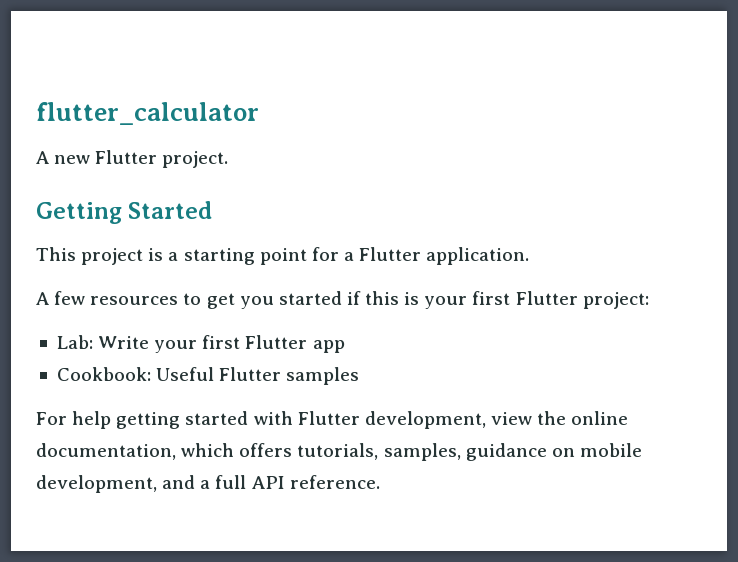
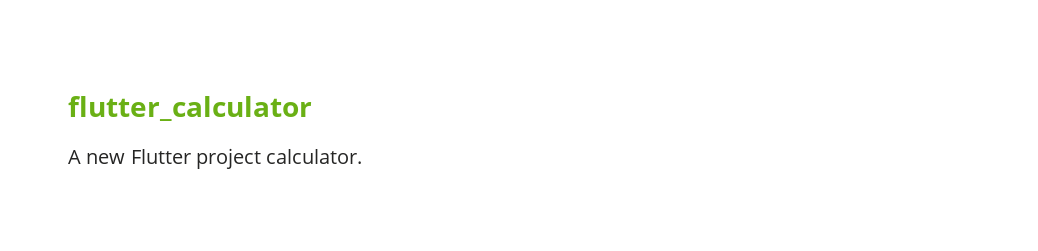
[162,151,229,168] [36,201,213,224] [36,247,530,265] [36,291,649,309] [56,335,345,353] [56,367,360,385] [36,411,629,429] [36,443,642,461] [36,475,380,493] project. // Getting Started // This project is a starting point for a Flutter application. // A few resources to get you started if this is your first Flutter project: // Lab: Write your first Flutter app // Cookbook: Useful Flutter samples // For help getting started with Flutter development, view the online documentation, which offers tutorials, samples, guidance on mobile development, and a full API reference. -> [195,148,363,169] project calculator.

